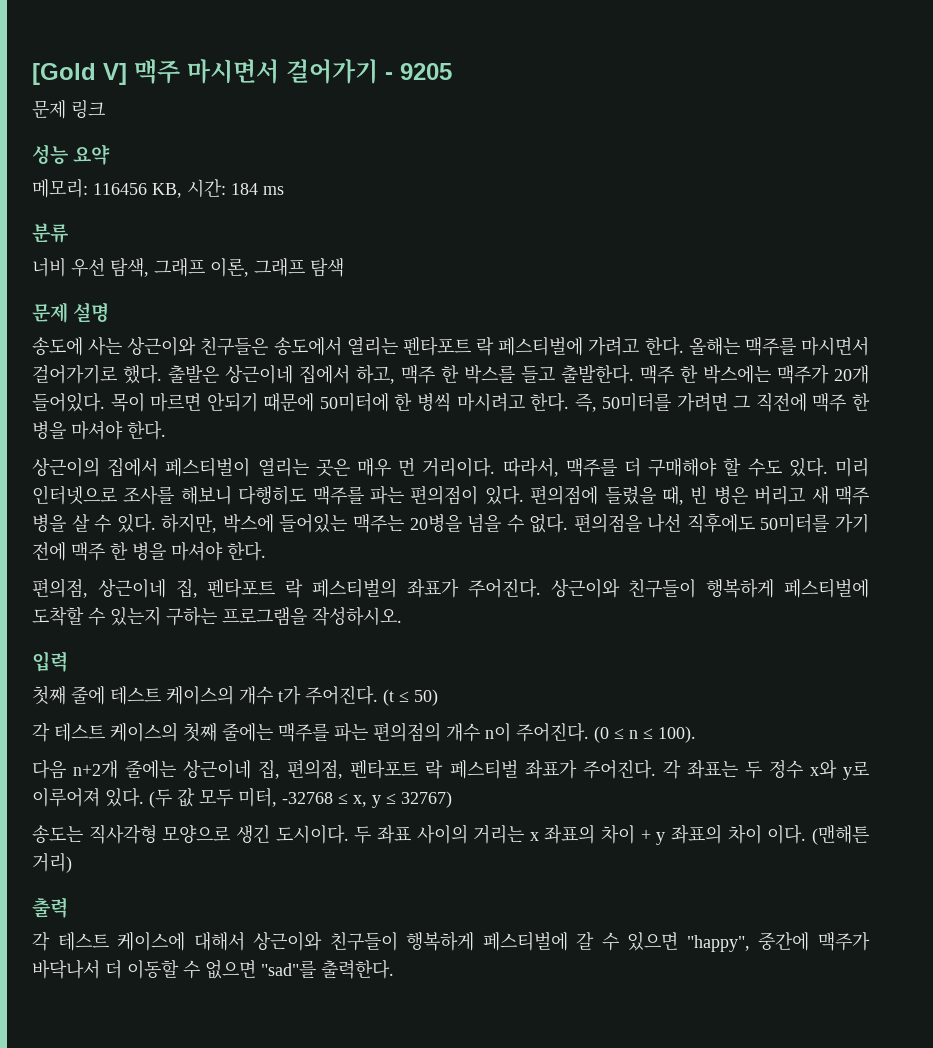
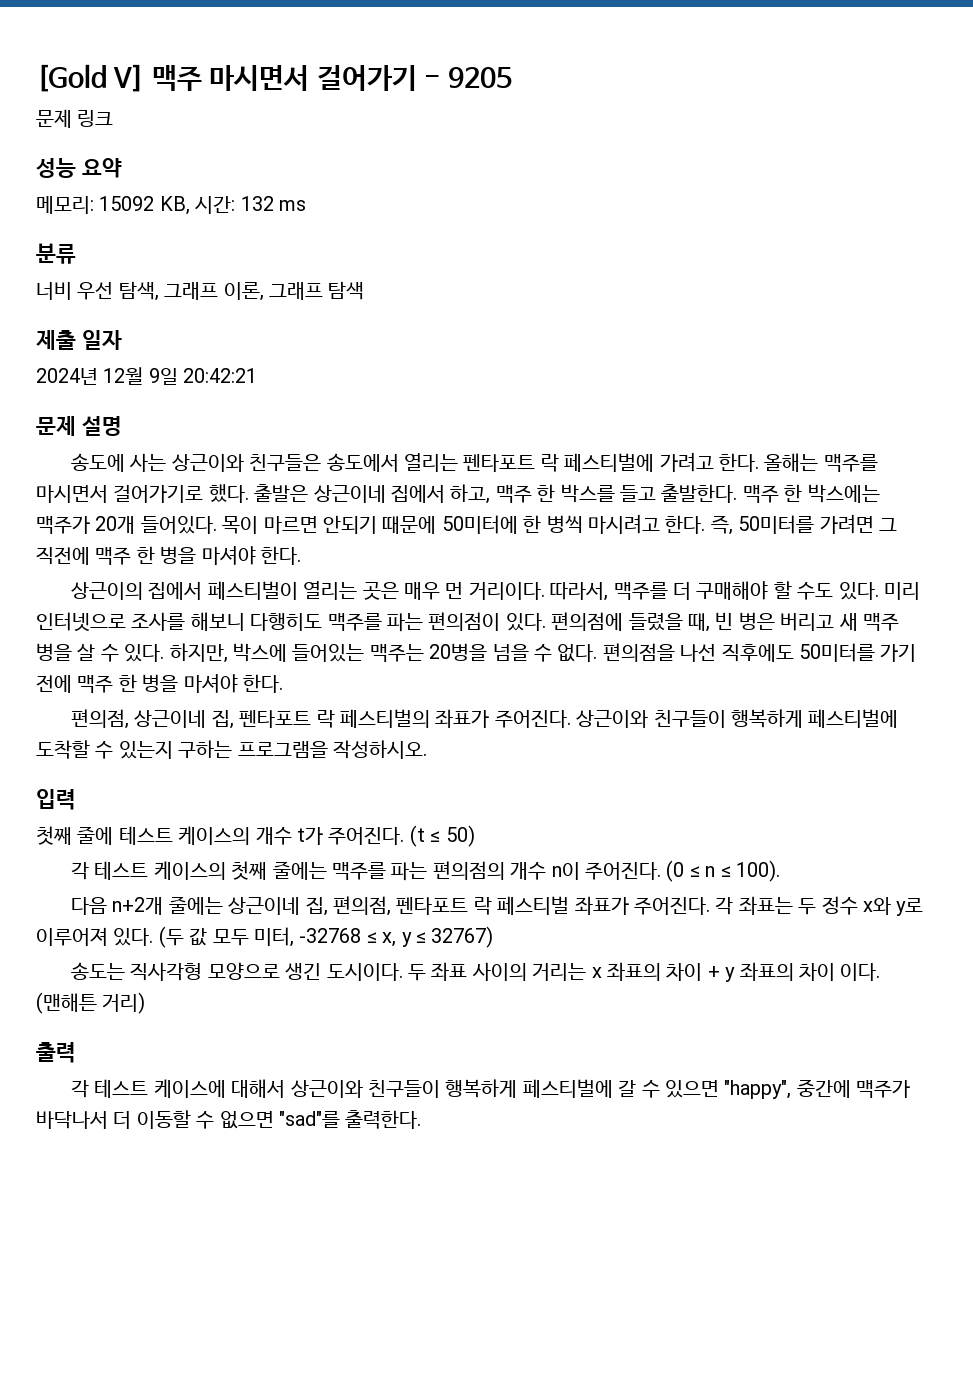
[93,183,147,195] 116456 -> [99,196,155,211] 15092
[231,183,258,195] 184 -> [240,196,274,211] 132
(344, 267) none -> [36,330,122,350] [36,367,258,385] // 제출 일자 // 2024년 12월 9일 20:42:21

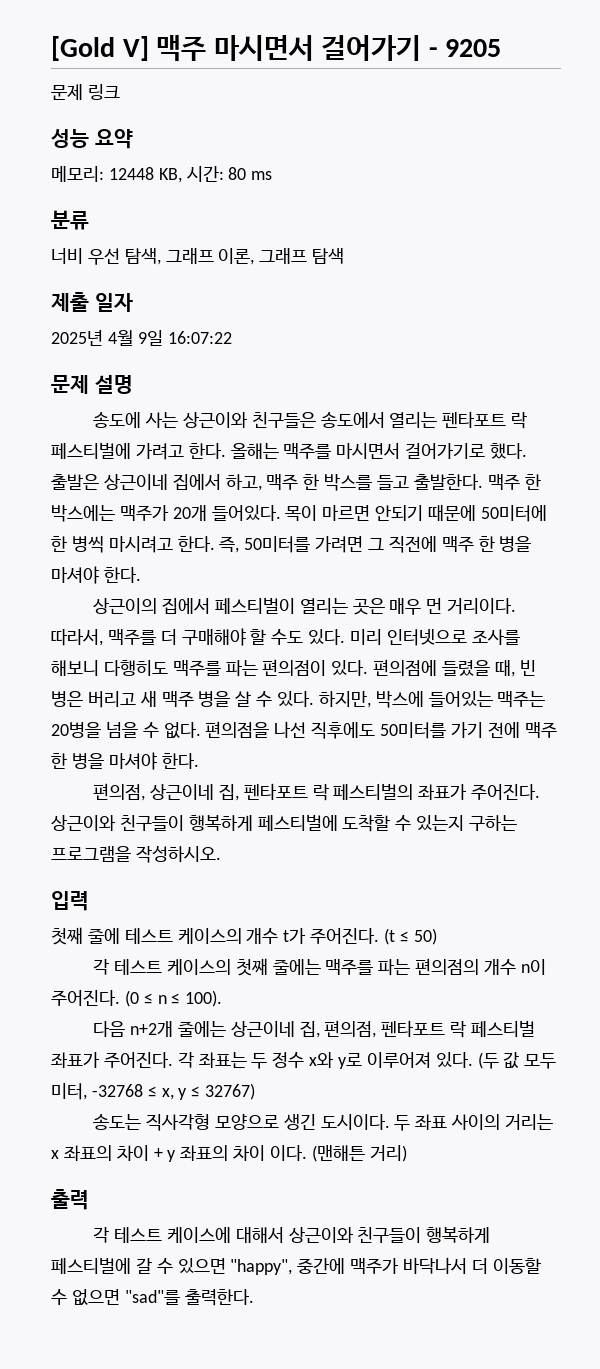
[99,196,155,211] 15092 -> [108,167,154,180] 12448
[240,196,274,211] 132 -> [228,167,247,180] 80
[36,367,258,385] 2024년 12월 9일 20:42:21 -> [51,330,232,346] 2025년 4월 9일 16:07:22

